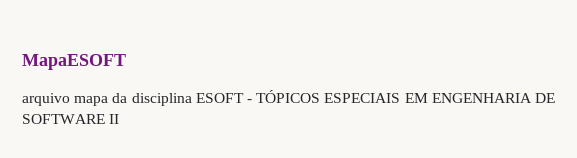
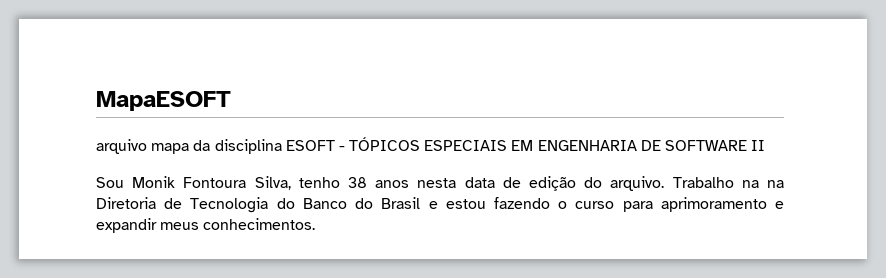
(120, 119) none -> [96,176,784,191] [96,197,784,213] [96,218,316,233] // Sou Monik Fontoura Silva, tenho 38 anos nesta data de edição do arquivo. Trabalho na na Diretoria de Tecnologia do Banco do Brasil e estou fazendo o curso para aprimoramento e expandir meus conhecimentos.

